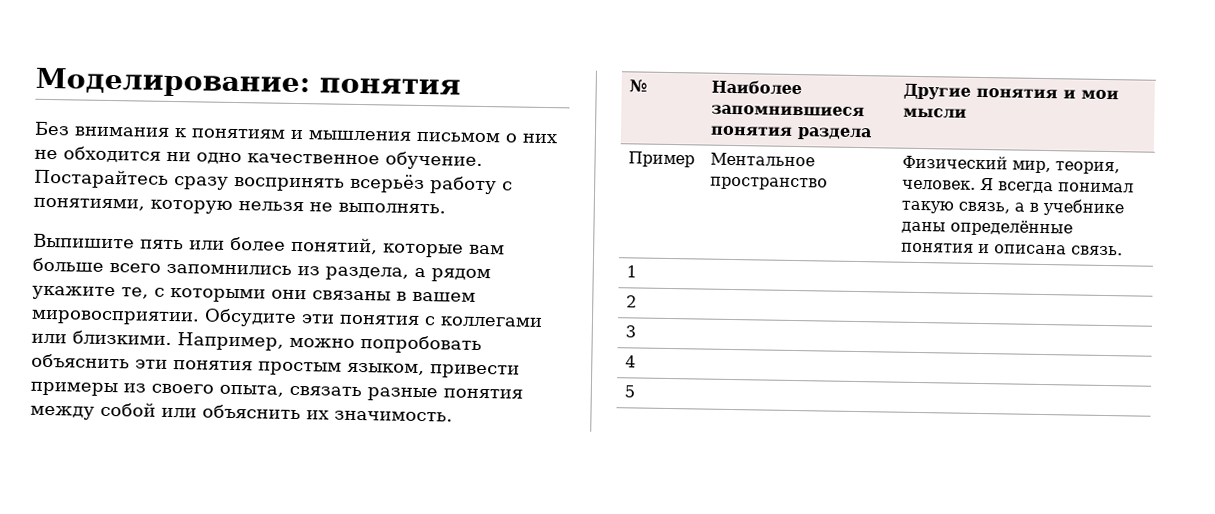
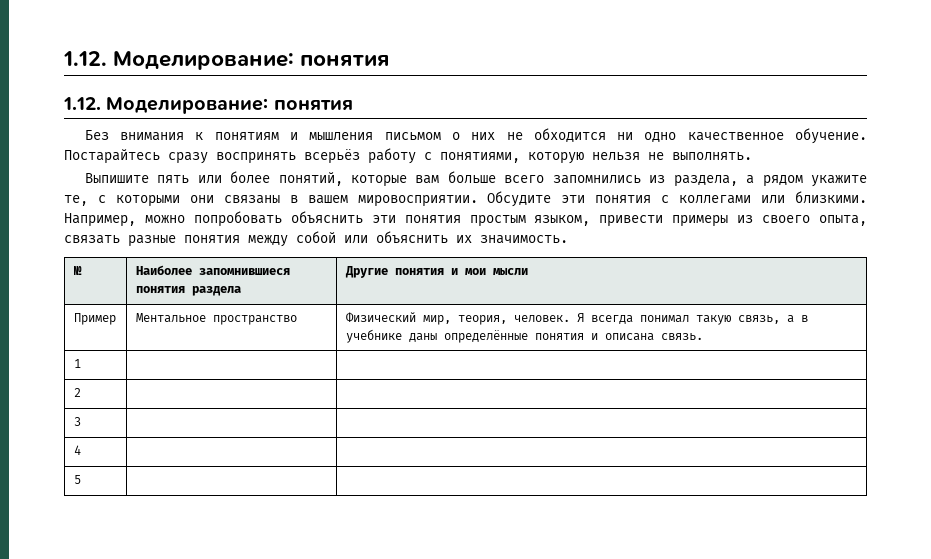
(35, 83) none -> [63,51,390,70] [63,97,101,110] 1.12. Моделирование: понятия // 1.12.

